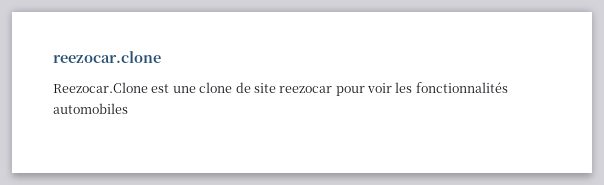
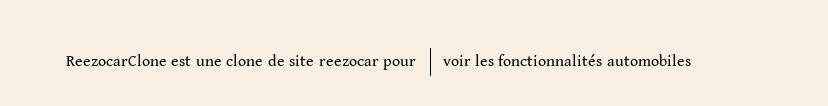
[53,51,161,63] [53,82,148,93] reezocar.clone // Reezocar.Clone -> [66,54,167,66] ReezocarClone

